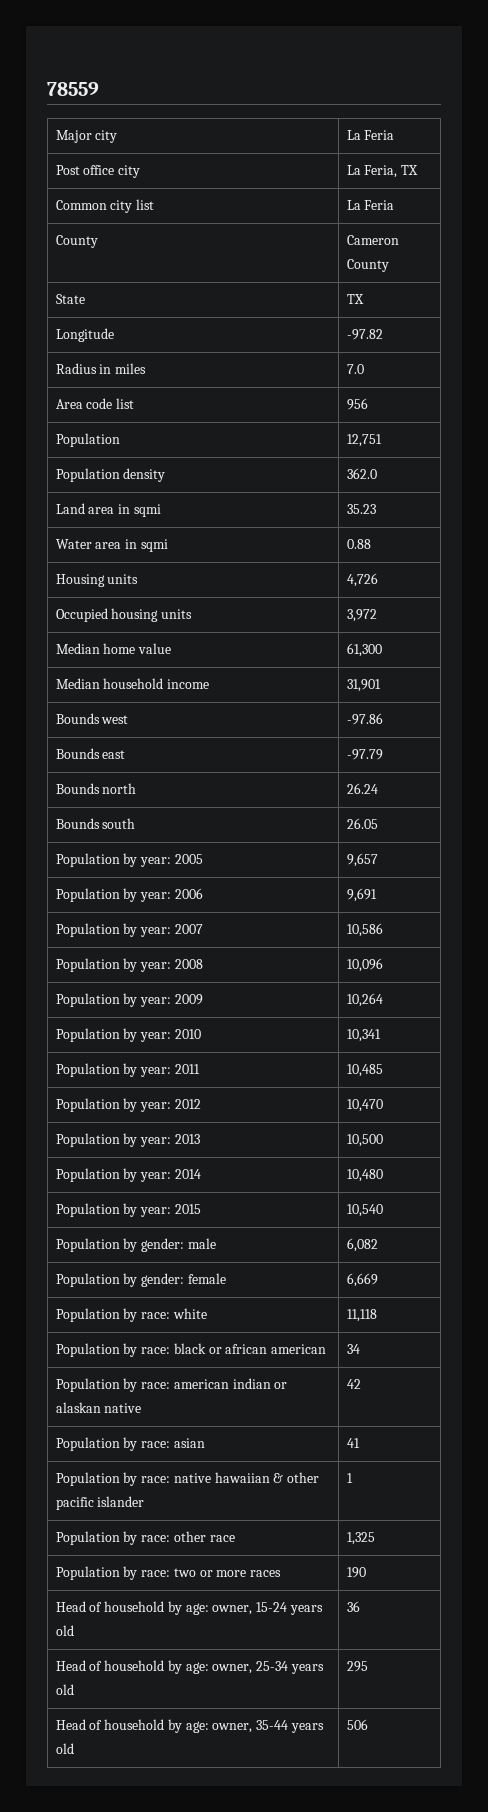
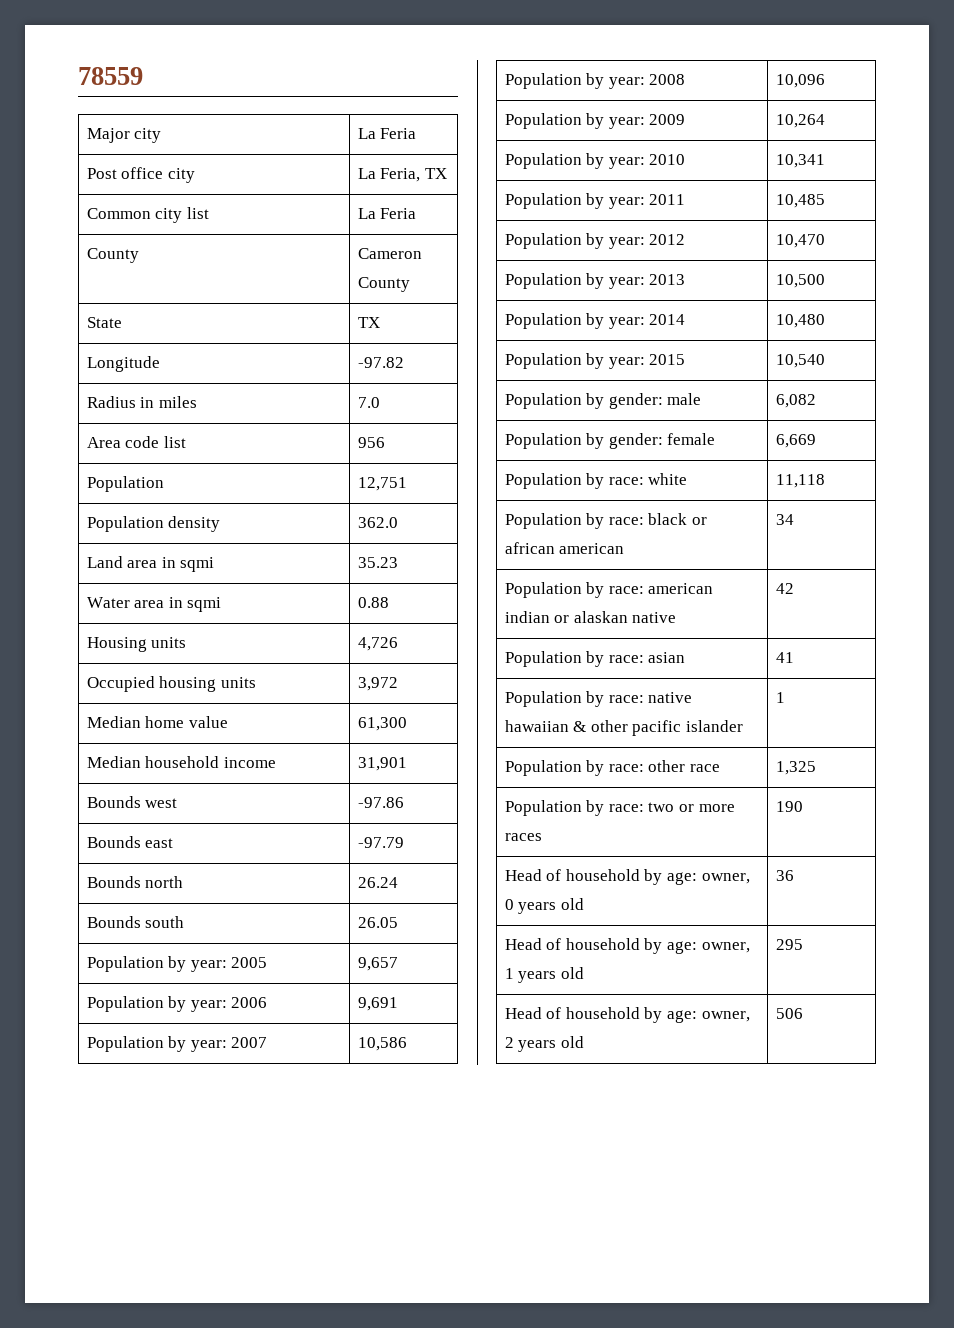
[256,1602,288,1612] 15-24 -> [504,899,514,910] 0
[256,1661,289,1671] 25-34 -> [504,968,514,979] 1
[256,1720,289,1730] 35-44 -> [504,1037,514,1048] 2

